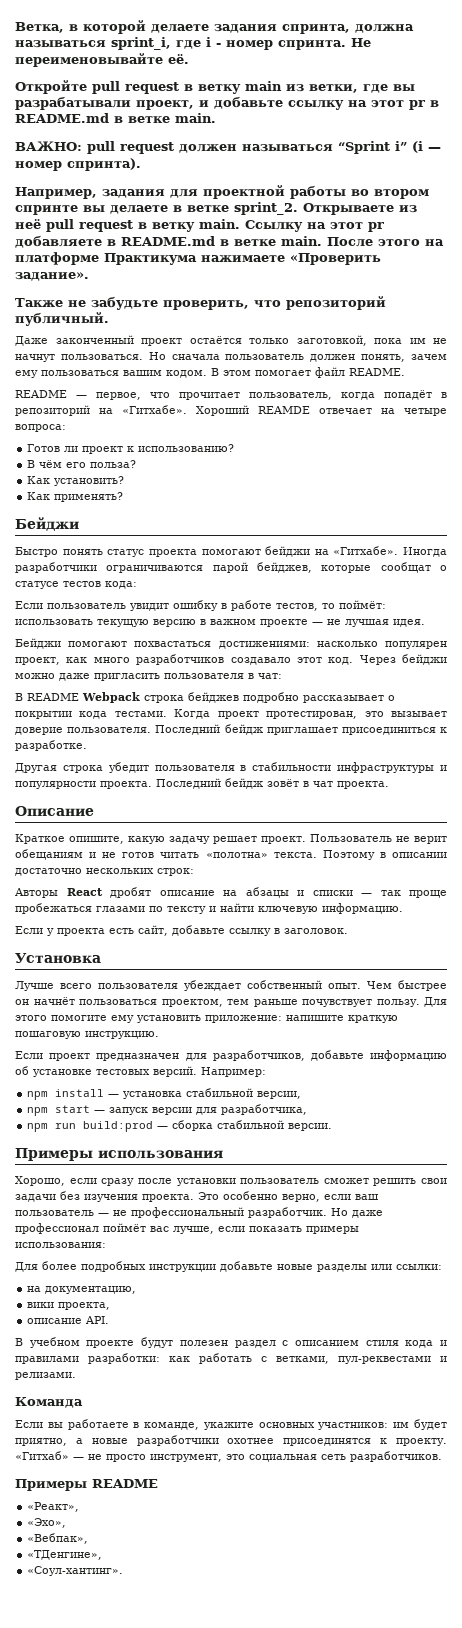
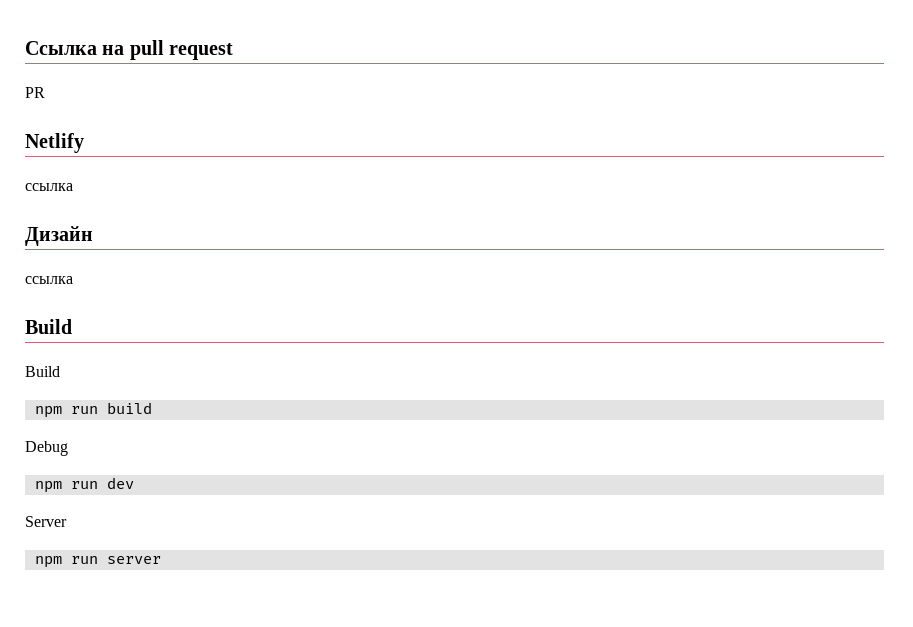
[15,20,414,34] [15,37,371,50] [15,53,189,67] [15,80,415,94] [15,96,439,110] [15,113,216,123] [15,141,441,154] [15,158,141,171] [15,185,429,199] [15,202,417,215] [15,219,384,232] [15,235,444,248] [15,252,381,265] [15,272,89,281] [15,296,386,310] [15,312,109,326] [15,335,447,346] [15,352,447,362] [15,367,405,378] [15,390,447,400] [15,405,447,416] [15,424,66,432] [27,444,235,454] [27,460,137,468] [27,476,125,486] [27,492,124,502] [15,517,79,531] [15,546,447,557] [15,562,447,573] [15,581,137,589] [15,600,386,611] [15,619,425,627] [15,638,447,649] [15,654,447,665] [15,673,282,681] [15,692,395,703] [15,709,447,719] [15,724,447,735] [15,740,87,751] [15,762,447,773] [15,778,389,789] [15,806,94,816] [15,834,447,844] [15,849,447,860] [15,868,194,876] [15,887,447,898] [15,903,403,914] [15,925,348,936] [15,953,101,963] [15,980,447,991] [15,997,447,1007] [15,1015,398,1023] [15,1031,159,1039] [15,1050,447,1061] [15,1066,266,1077] [27,1088,302,1100] [27,1104,308,1116] [27,1120,333,1132] [15,1148,223,1161] [15,1176,447,1186] [15,1191,378,1202] [15,1207,383,1218] [15,1223,359,1234] [15,1242,106,1248] [15,1261,442,1272] [27,1286,137,1294] [27,1302,111,1310] [27,1316,110,1324] [15,1337,447,1348] [15,1353,447,1364] [15,1372,76,1380] [15,1397,83,1408] [15,1419,447,1430] [15,1435,447,1446] [15,1451,442,1462] [15,1479,158,1491] [27,1502,80,1512] [27,1518,67,1528] [27,1533,89,1544] [27,1550,103,1560] [27,1566,124,1576] Ветка, в которой делаете задания спринта, должна называться sprint_i, где i - номер спринта. Не переименовывайте её. // Откройте pull request в ветку main из ветки, где вы разрабатывали проект, и добавьте ссылку на этот pr в README.md в ветке main. // ВАЖНО: pull request должен называться “Sprint i” (i — номер спринта). // Например, задания для проектной работы во втором спринте вы делаете в ветке sprint_2. Открываете из неё pull request в ветку main. Ссылку на этот pr добавляете в README.md в ветке main. После этого на платформе Практикума нажимаете «Проверить задание». // Также не забудьте проверить, что репозиторий публичный. // Даже законченный проект остаётся только заготовкой, пока им не начнут пользоваться. Но сначала пользователь должен понять, зачем ему пользоваться вашим кодом. В этом помогает файл README. // README — первое, что прочитает пользователь, когда попадёт в репозиторий на «Гитхабе». Хороший REAMDE отвечает на четыре вопроса: // Готов ли проект к использованию? // В чём его польза? // Как установить? // Как применять? // Бейджи // Быстро понять статус проекта помогают бейджи на «Гитхабе». Иногда разработчики ограничиваются парой бейджев, которые сообщат о статусе тестов кода: // Если пользователь увидит ошибку в работе тестов, то поймёт: использовать текущую версию в важном проекте — не лучшая идея. // Бейджи помогают похвастаться достижениями: насколько популярен проект, как много разработчиков создавало этот код. Через бейджи можно даже пригласить пользователя в чат: // В README Webpack строка бейджев подробно рассказывает о покрытии кода тестами. Когда проект протестирован, это вызывает доверие пользователя. Последний бейдж приглашает присоединиться к разработке. // Другая строка убедит пользователя в стабильности инфраструктуры и популярности проекта. Последний бейдж зовёт в чат проекта. // Описание // Краткое опишите, какую задачу решает проект. Пользователь не верит обещаниям и не готов читать «полотна» текста. Поэтому в описании достаточно нескольких строк: // Авторы React дробят описание на абзацы и списки — так проще пробежаться глазами по тексту и найти ключевую информацию. // Если у проекта есть сайт, добавьте ссылку в заголовок. // Установка // Лучше всего пользователя убеждает собственный опыт. Чем быстрее он начнёт пользоваться проектом, тем раньше почувствует пользу. Для этого помогите ему установить приложение: напишите краткую пошаговую инструкцию. // Если проект предназначен для разработчиков, добавьте информацию об установке тестовых версий. Например: // npm install — установка стабильной версии, // npm start — запуск версии для разработчика, // npm run build:prod — сборка стабильной версии. // Примеры использования // Хорошо, если сразу после установки пользователь сможет решить свои задачи без изучения проекта. Это особенно верно, если ваш пользователь — не профессиональный разработчик. Но даже профессионал поймёт вас лучше, если показать примеры использования: // Для более подробных инструкции добавьте новые разделы или ссылки: // на документацию, // вики проекта, // описание API. // В учебном проекте будут полезен раздел с описанием стиля кода и правилами разработки: как работать с ветками, пул-реквестами и релизами. // Команда // Если вы работаете в команде, укажите основных участников: им будет приятно, а новые разработчики охотнее присоединятся к проекту. «Гитхаб» — не просто инструмент, это социальная сеть разработчиков. // Примеры README // «Реакт», // «Эхо», // «Вебпак», // «ТДенгине», // «Соул-хантинг». -> [25,40,234,60] [25,87,45,98] [25,133,84,153] [25,183,73,191] [25,226,93,246] [25,276,73,284] [25,319,72,334] [25,366,60,377] [34,402,152,418] [25,441,68,456] [34,477,134,493] [25,516,67,527] [34,556,161,568] Ссылка на pull request // PR // Netlify // ссылка // Дизайн // ссылка // Build // Build // npm run build // Debug // npm run dev // Server // npm run server

